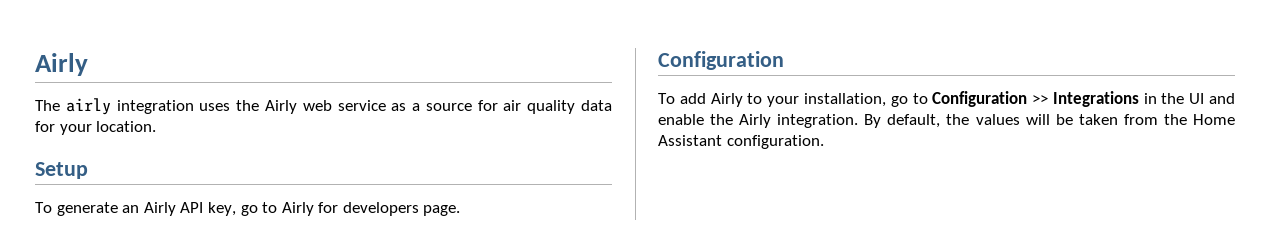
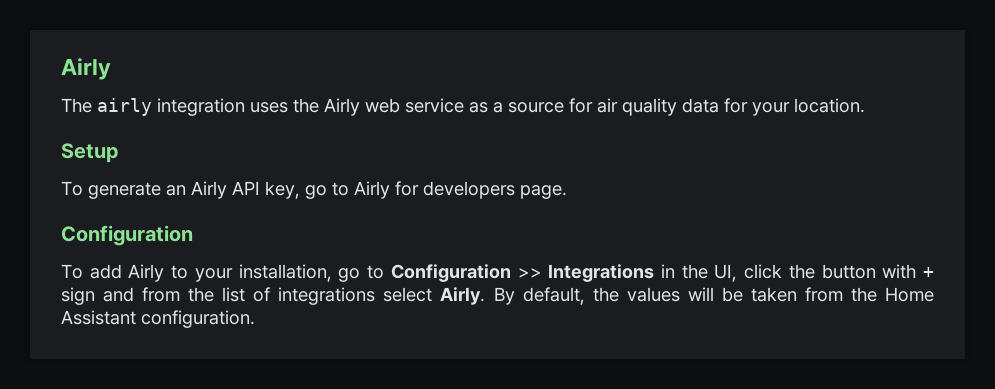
[1189,93,1235,104] [658,114,859,128] UI and enable the Airly integration. -> [714,264,934,282] [61,287,486,305] UI, click the button with + sign and from the list of integrations select Airly.

